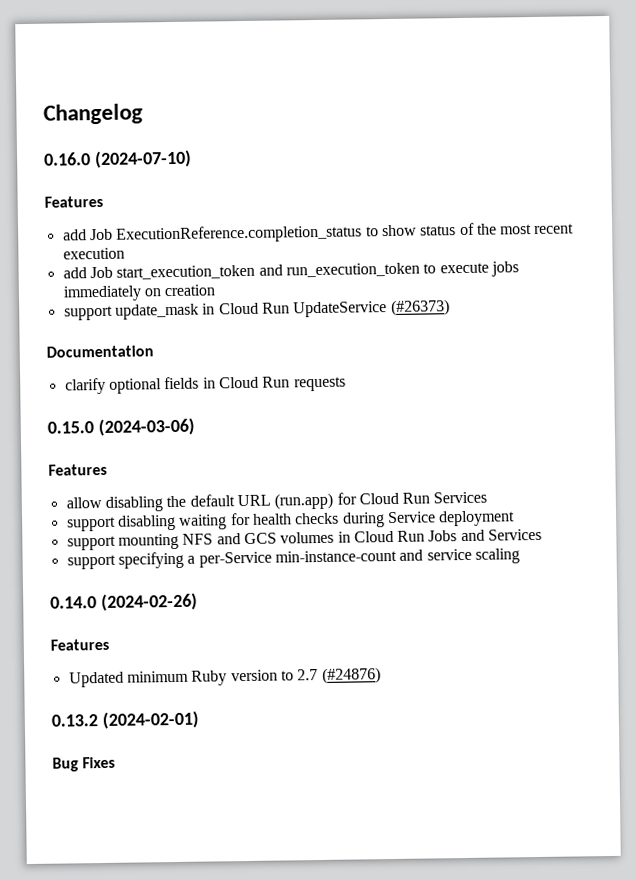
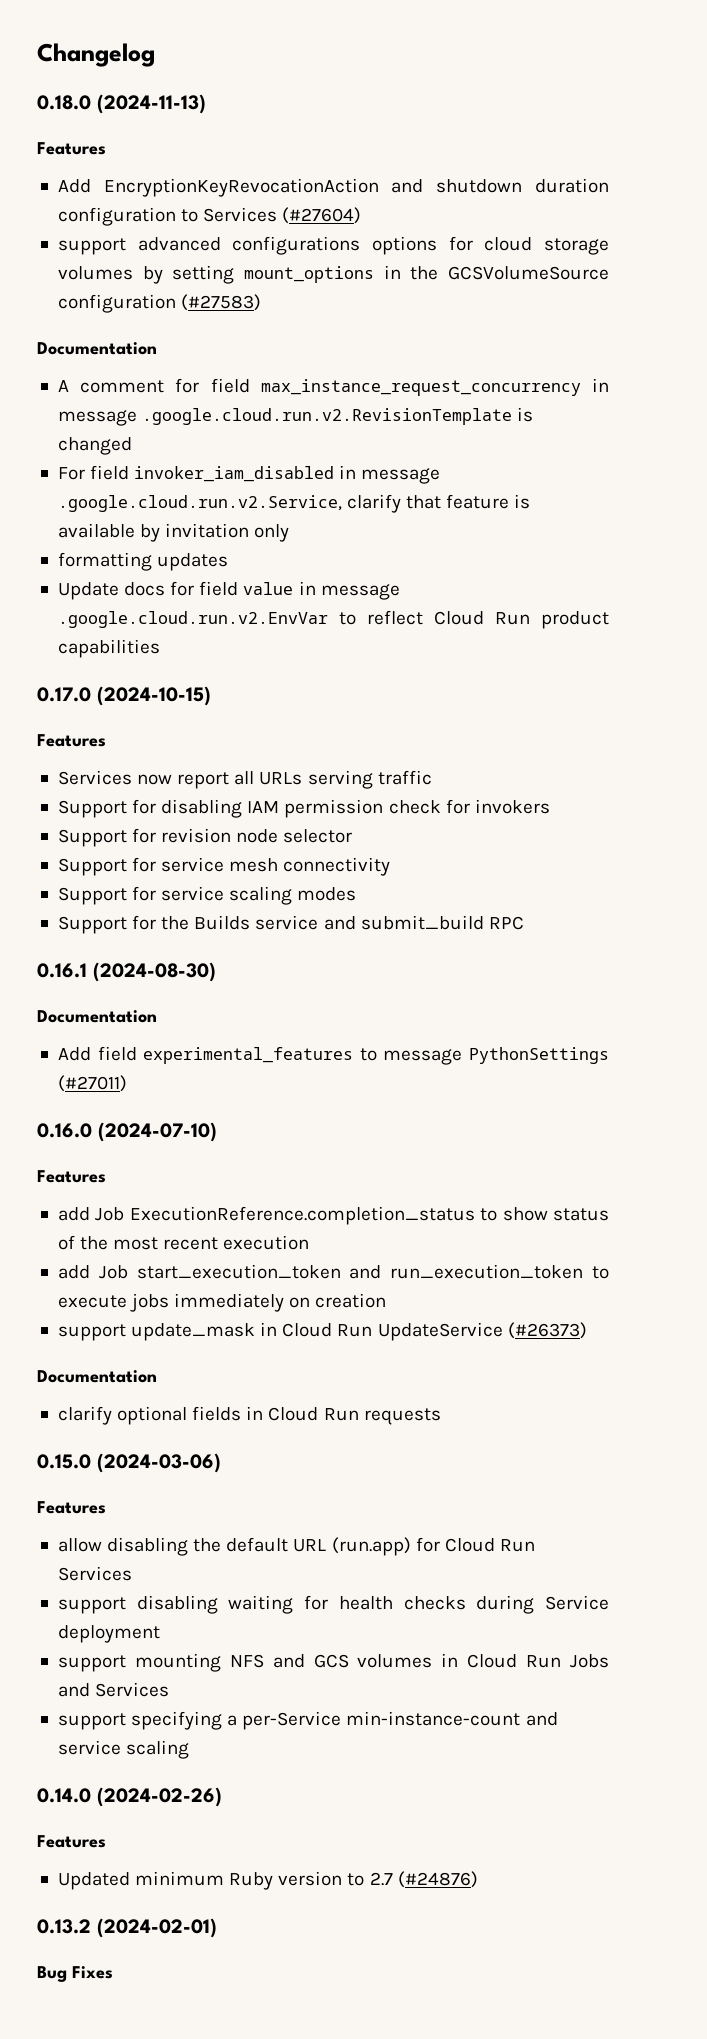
(143, 114) none -> [37,94,206,114] [37,142,106,155] [57,178,610,197] [57,207,362,226] [57,236,609,255] [57,265,609,284] [57,294,262,313] [37,342,157,355] [57,378,609,396] [57,407,534,426] [57,437,132,455] [57,465,441,484] [57,494,531,513] [57,523,290,542] [57,552,229,571] [57,581,400,600] [57,610,609,629] [57,639,160,658] [37,686,211,706] [37,734,106,747] [57,770,432,789] [57,799,550,818] [57,828,353,847] [57,857,391,876] [57,886,357,905] [57,915,524,934] [37,962,216,982] [37,1010,157,1023] [57,1046,609,1065] [57,1075,127,1092] // 0.18.0 (2024-11-13) // Features // Add EncryptionKeyRevocationAction and shutdown duration configuration to Services (#27604) // support advanced configurations options for cloud storage volumes by setting mount_options in the GCSVolumeSource configuration (#27583) // Documentation // A comment for field max_instance_request_concurrency in message .google.cloud.run.v2.RevisionTemplate is changed // For field invoker_iam_disabled in message .google.cloud.run.v2.Service, clarify that feature is available by invitation only // formatting updates // Update docs for field value in message .google.cloud.run.v2.EnvVar to reflect Cloud Run product capabilities // 0.17.0 (2024-10-15) // Features // Services now report all URLs serving traffic // Support for disabling IAM permission check for invokers // Support for revision node selector // Support for service mesh connectivity // Support for service scaling modes // Support for the Builds service and submit_build RPC // 0.16.1 (2024-08-30) // Documentation // Add field experimental_features to message PythonSettings (#27011)

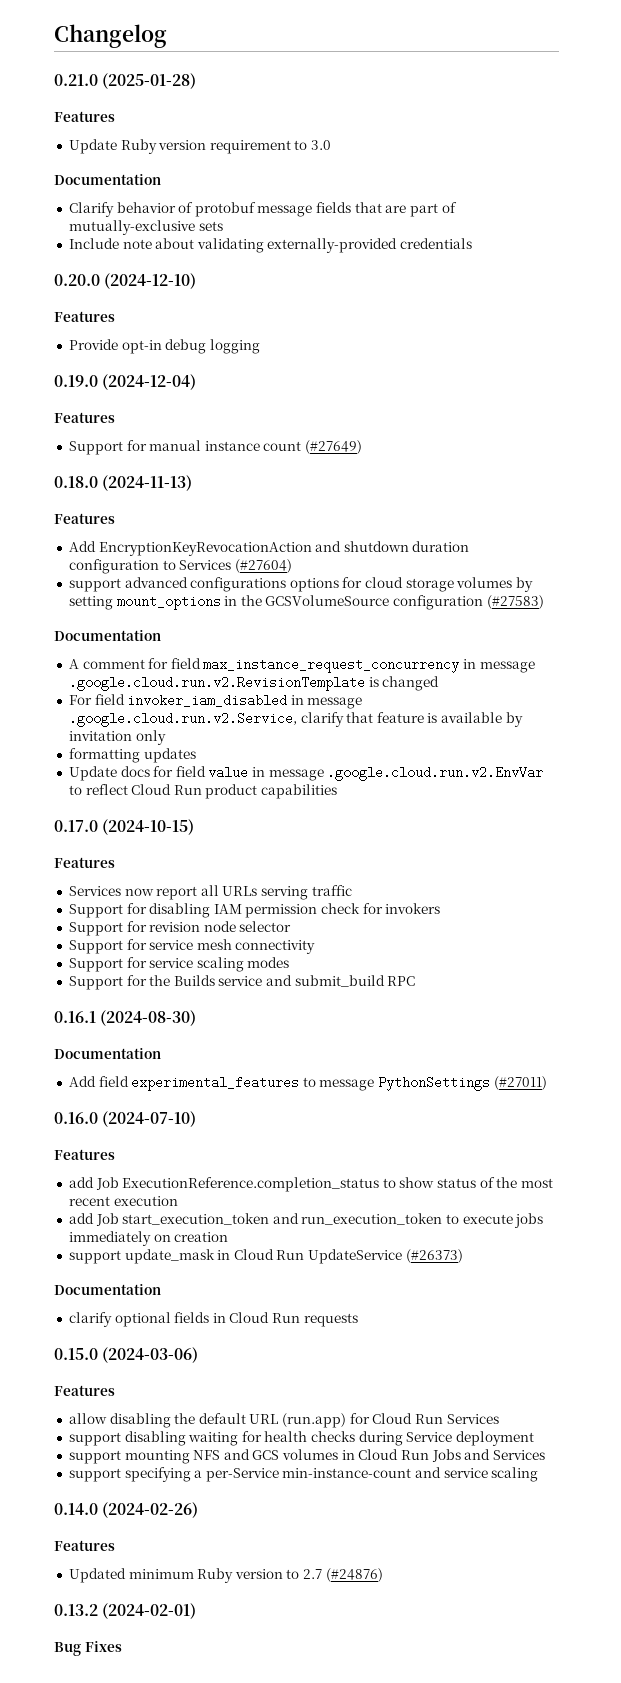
(155, 55) none -> [54,73,197,89] [54,111,115,122] [68,139,332,154] [54,174,161,185] [68,202,457,217] [68,220,223,235] [68,238,473,253] [54,273,197,289] [54,311,115,322] [68,339,260,354] [54,374,197,390] [54,412,115,423] [68,440,363,455] // 0.21.0 (2025-01-28) // Features // Update Ruby version requirement to 3.0 // Documentation // Clarify behavior of protobuf message fields that are part of mutually-exclusive sets // Include note about validating externally-provided credentials // 0.20.0 (2024-12-10) // Features // Provide opt-in debug logging // 0.19.0 (2024-12-04) // Features // Support for manual instance count (#27649)

